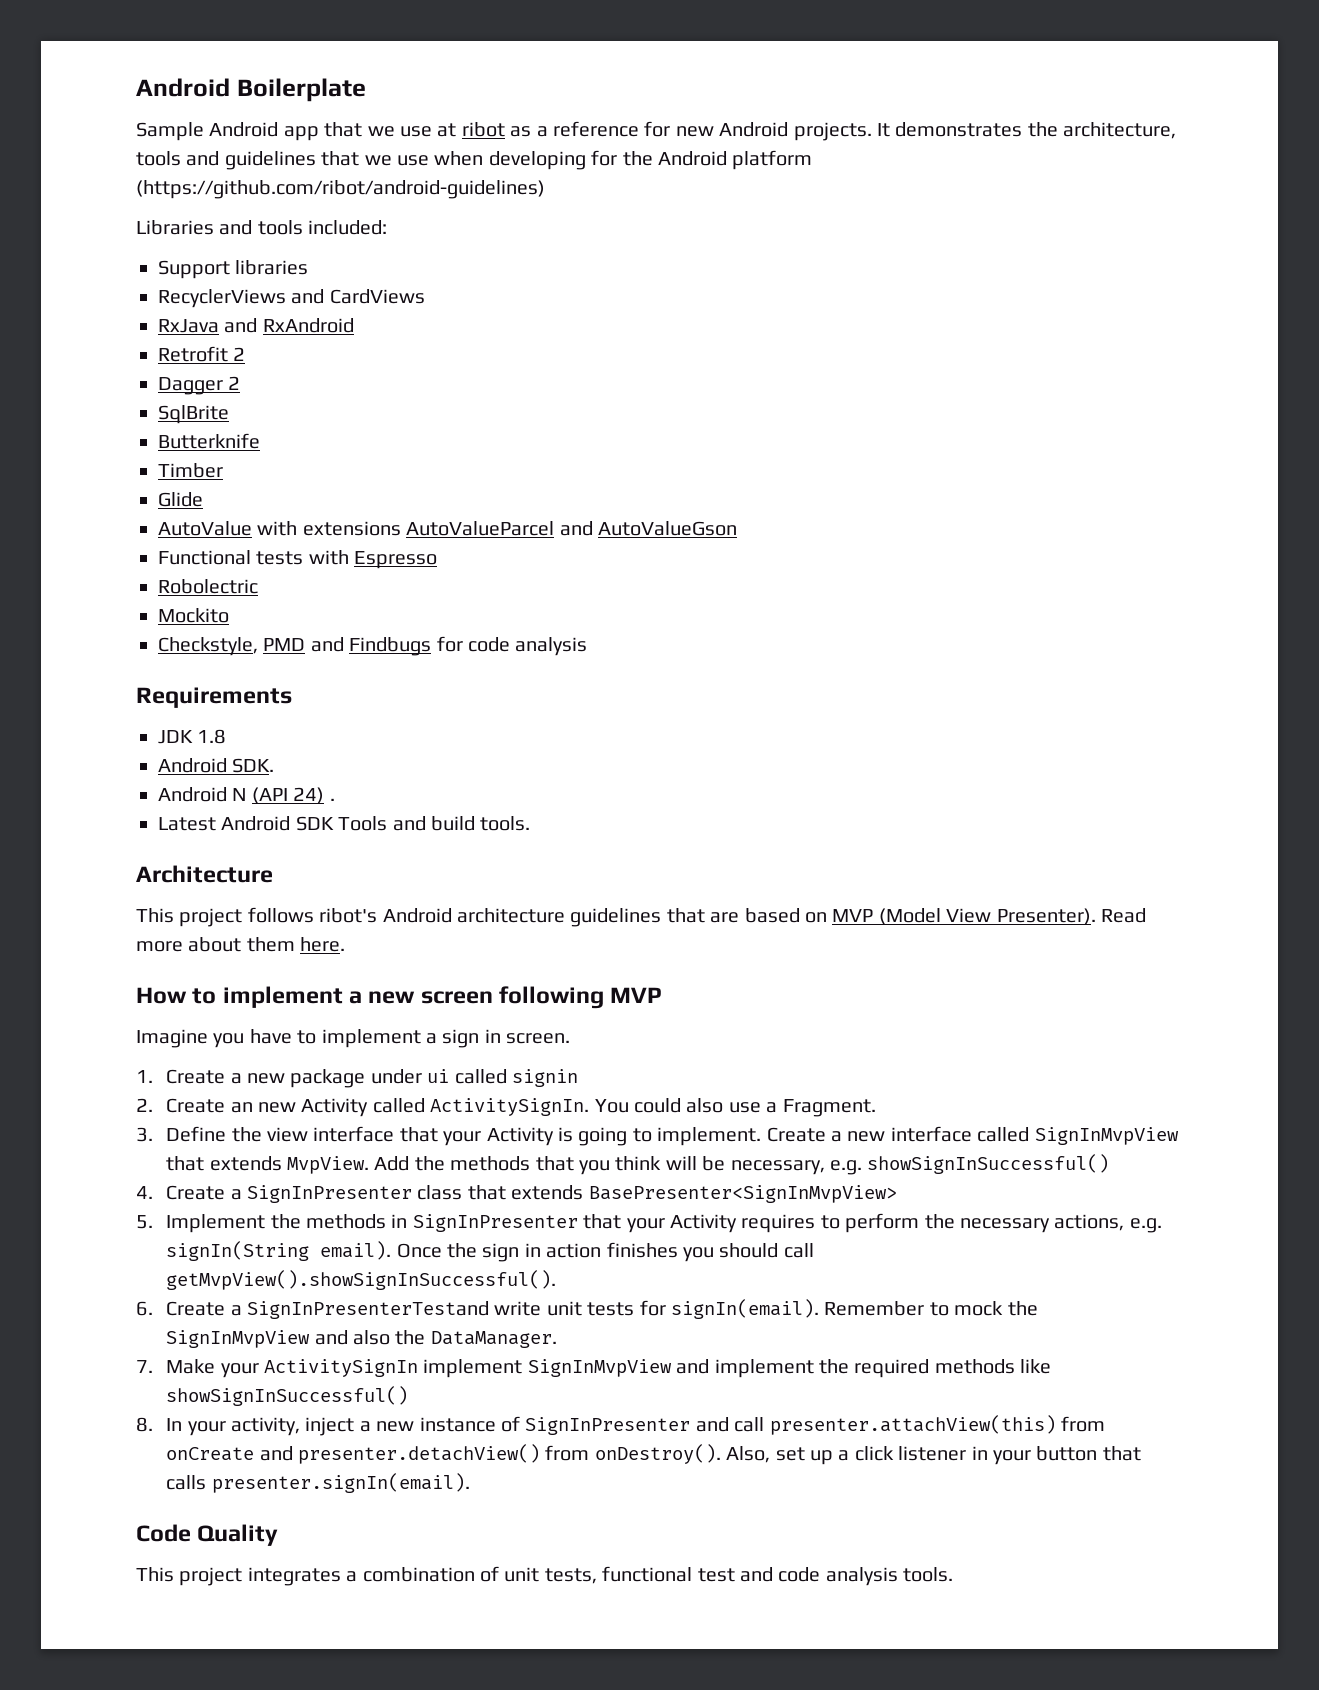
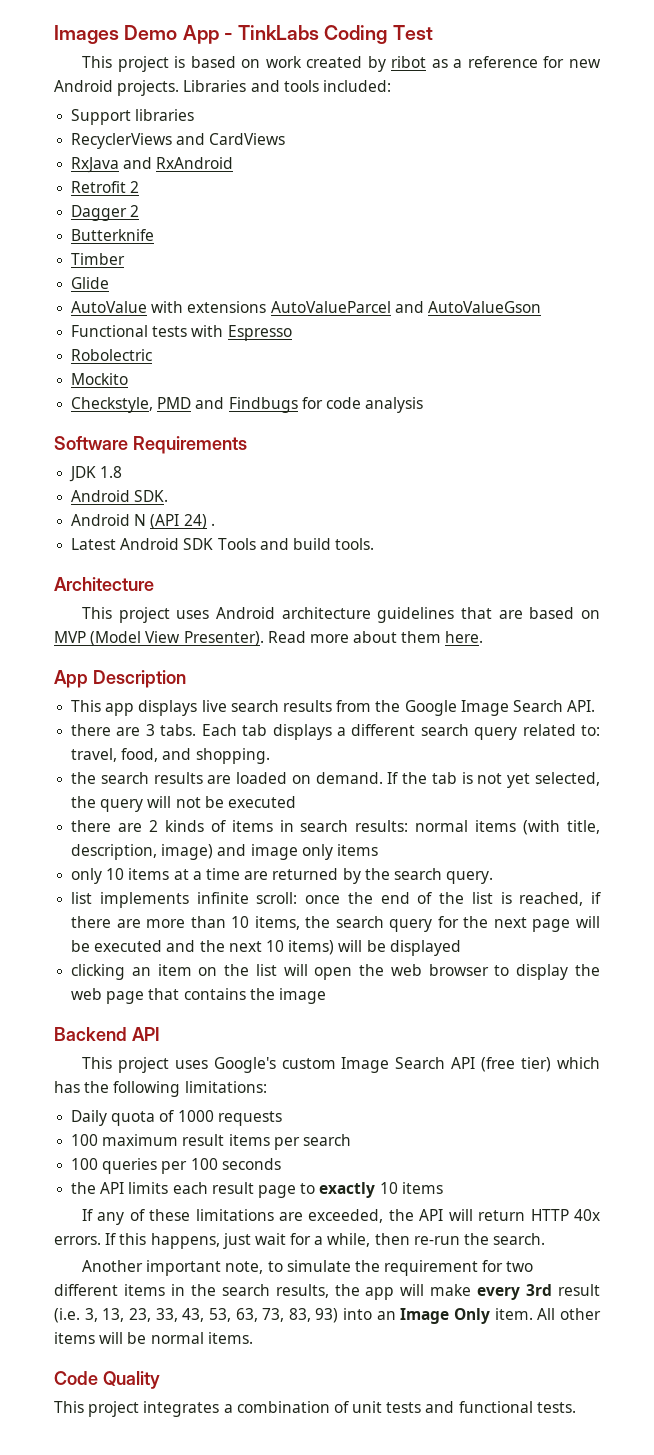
[136,78,366,102] [136,122,457,141] Android Boilerplate // Sample Android app that we use at -> [54,25,433,44] [81,56,386,72] Images Demo App - TinkLabs Coding Test // This project is based on work created by
[876,122,1177,139] [136,150,813,170] [136,180,545,199] It demonstrates the architecture, tools and guidelines that we use when developing for the Android platform (https://github.com/ribot/android-guidelines) // -> (180, 88) none
[158,405,229,424] // SqlBrite -> (140, 211) none
(588, 646) none -> [54,436,128,450] Software
[247,907,378,923] follows ribot's -> [176,610,210,619] uses
[136,986,663,1009] [136,1029,571,1048] [136,1069,578,1088] [136,1098,876,1117] [136,1126,1179,1146] [166,1154,1110,1175] [136,1185,897,1203] [136,1213,1162,1233] [166,1241,814,1262] [166,1270,557,1290] [136,1299,1038,1319] [166,1330,557,1348] [136,1359,1052,1378] [166,1386,409,1406] [136,1415,1105,1436] [166,1444,1141,1465] [166,1473,470,1493] How to implement a new screen following MVP // Imagine you have to implement a sign in screen. // 1. Create a new package under ui called signin // 2. Create an new Activity called ActivitySignIn. You could also use a Fragment. // 3. Define the view interface that your Activity is going to implement. Create a new interface called SignInMvpView that extends MvpView. Add the methods that you think will be necessary, e.g. showSignInSuccessful() // 4. Create a SignInPresenter class that extends BasePresenter<SignInMvpView> // 5. Implement the methods in SignInPresenter that your Activity requires to perform the necessary actions, e.g. signIn(String email). Once the sign in action finishes you should call getMvpView().showSignInSuccessful(). // 6. Create a SignInPresenterTestand write unit tests for signIn(email). Remember to mock the SignInMvpView and also the DataManager. // 7. Make your ActivitySignIn implement SignInMvpView and implement the required methods like showSignInSuccessful() // 8. In your activity, inject a new instance of SignInPresenter and call presenter.attachView(this) from onCreate and presenter.detachView() from onDestroy(). Also, set up a click listener in your button that calls presenter.signIn(email). -> [54,670,186,688] [71,700,596,716] [71,724,601,740] [71,748,270,764] [71,772,600,788] [71,796,296,812] [71,820,601,835] [71,844,378,860] [71,868,494,884] [71,892,601,908] [71,916,600,932] [71,940,461,956] [71,964,600,980] [71,988,326,1004] [54,1027,160,1041] [81,1057,600,1073] [54,1081,267,1097] [71,1110,282,1126] [71,1134,351,1150] [71,1158,281,1174] [71,1182,443,1198] [81,1209,600,1225] [54,1233,546,1249] [81,1260,534,1276] [54,1284,601,1300] [54,1308,601,1324] [54,1332,253,1344] App Description // This app displays live search results from the Google Image Search API. // there are 3 tabs. Each tab displays a different search query related to: travel, food, and shopping. // the search results are loaded on demand. If the tab is not yet selected, the query will not be executed // there are 2 kinds of items in search results: normal items (with title, description, image) and image only items // only 10 items at a time are returned by the search query. // list implements infinite scroll: once the end of the list is reached, if there are more than 10 items, the search query for the next page will be executed and the next 10 items) will be displayed // clicking an item on the list will open the web browser to display the web page that contains the image // Backend API // This project uses Google's custom Image Search API (free tier) which has the following limitations: // Daily quota of 1000 requests // 100 maximum result items per search // 100 queries per 100 seconds // the API limits each result page to exactly 10 items // If any of these limitations are exceeded, the API will return HTTP 40x errors. If this happens, just wait for a while, then re-run the search. // Another important note, to simulate the requirement for two different items in the search results, the app will make every 3rd result (i.e. 3, 13, 23, 33, 43, 53, 63, 73, 83, 93) into an Image Only item. All other items will be normal items.
[544,1566,954,1586] tests, functional test and code analysis tools. -> [386,1401,576,1413] tests and functional tests.

